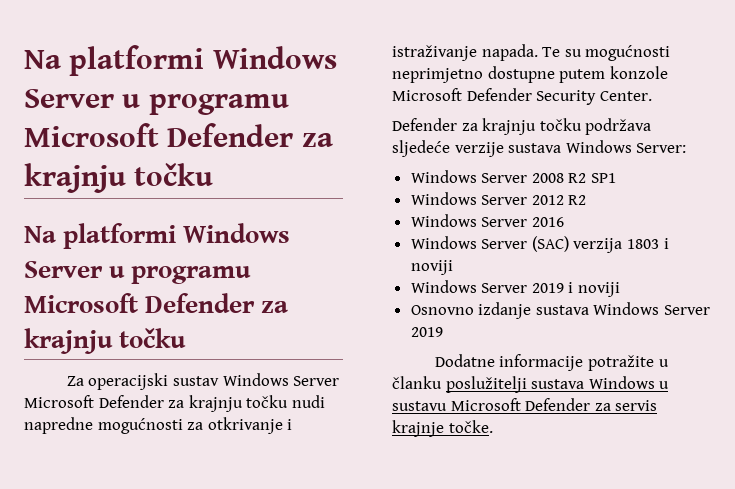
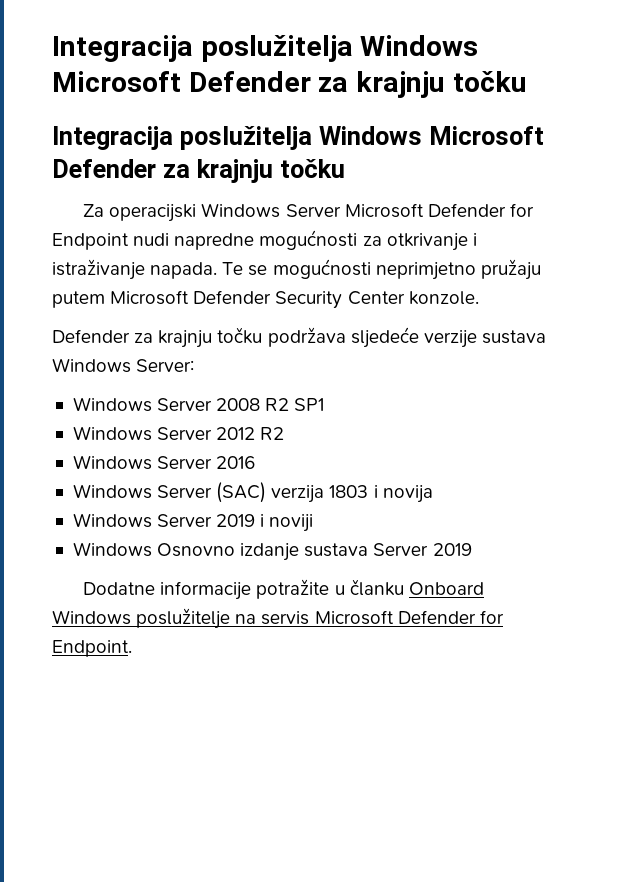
[24,45,337,76] [24,89,289,115] [24,123,333,147] [24,163,214,193] [24,223,291,249] [24,261,252,284] Na platformi Windows Server u programu Microsoft Defender za krajnju točku // Na platformi Windows Server u programu -> [52,35,479,62] [52,71,527,98] [52,126,422,150] Integracija poslužitelja Windows Microsoft Defender za krajnju točku // Integracija poslužitelja Windows
[172,376,219,386] sustav -> (197, 213) none
[168,395,289,412] za krajnju točku -> [509,203,534,217] [52,233,129,250] for Endpoint
[564,49,582,57] su -> [248,265,268,276] se
[487,66,668,83] dostupne putem konzole -> [480,259,541,280] [52,291,105,308] pružaju putem
[599,91,652,101] Center. -> [347,291,479,305] Center konzole.
[410,260,453,275] noviji -> [382,485,433,503] novija
(621, 289) none -> [72,542,152,557] Windows
[593,302,660,315] Windows -> (369, 550) none
[445,376,670,393] [392,398,658,411] [392,420,493,437] poslužitelji sustava Windows u sustavu Microsoft Defender za servis krajnje točke. -> [408,582,484,595] [52,608,504,629] [52,640,132,657] Onboard Windows poslužitelje na servis Microsoft Defender for Endpoint.

